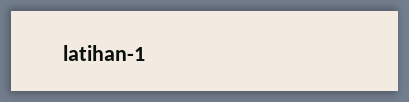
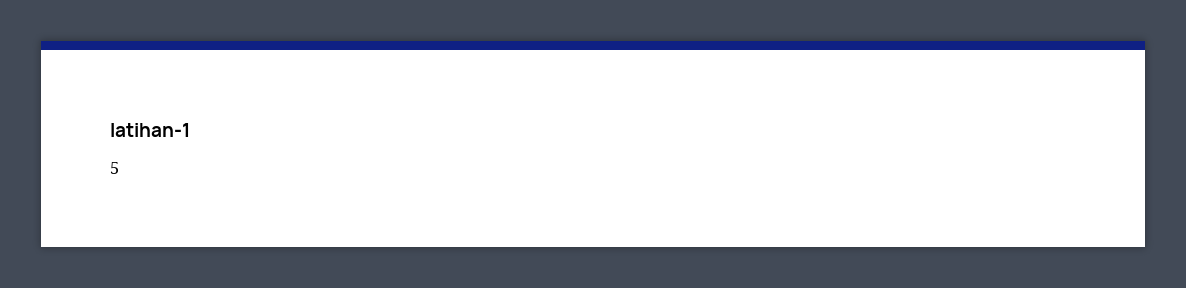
(145, 53) none -> [110,162,119,174] // 5

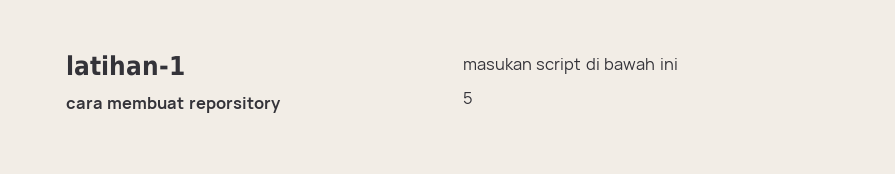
(190, 130) none -> [66,97,281,113] [463,58,678,74] // cara membuat reporsitory // masukan script di bawah ini

